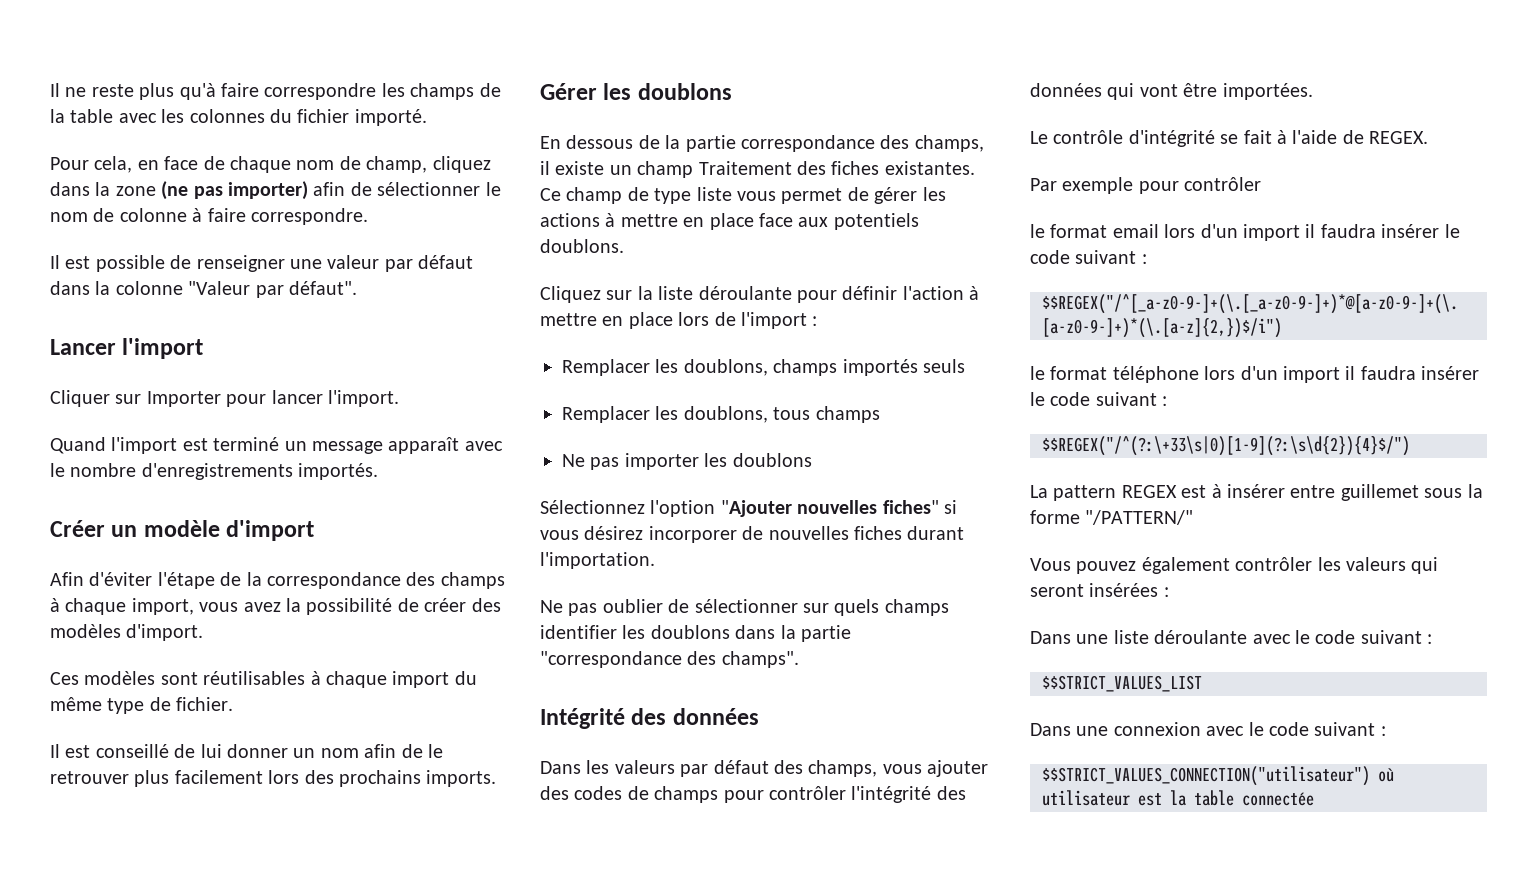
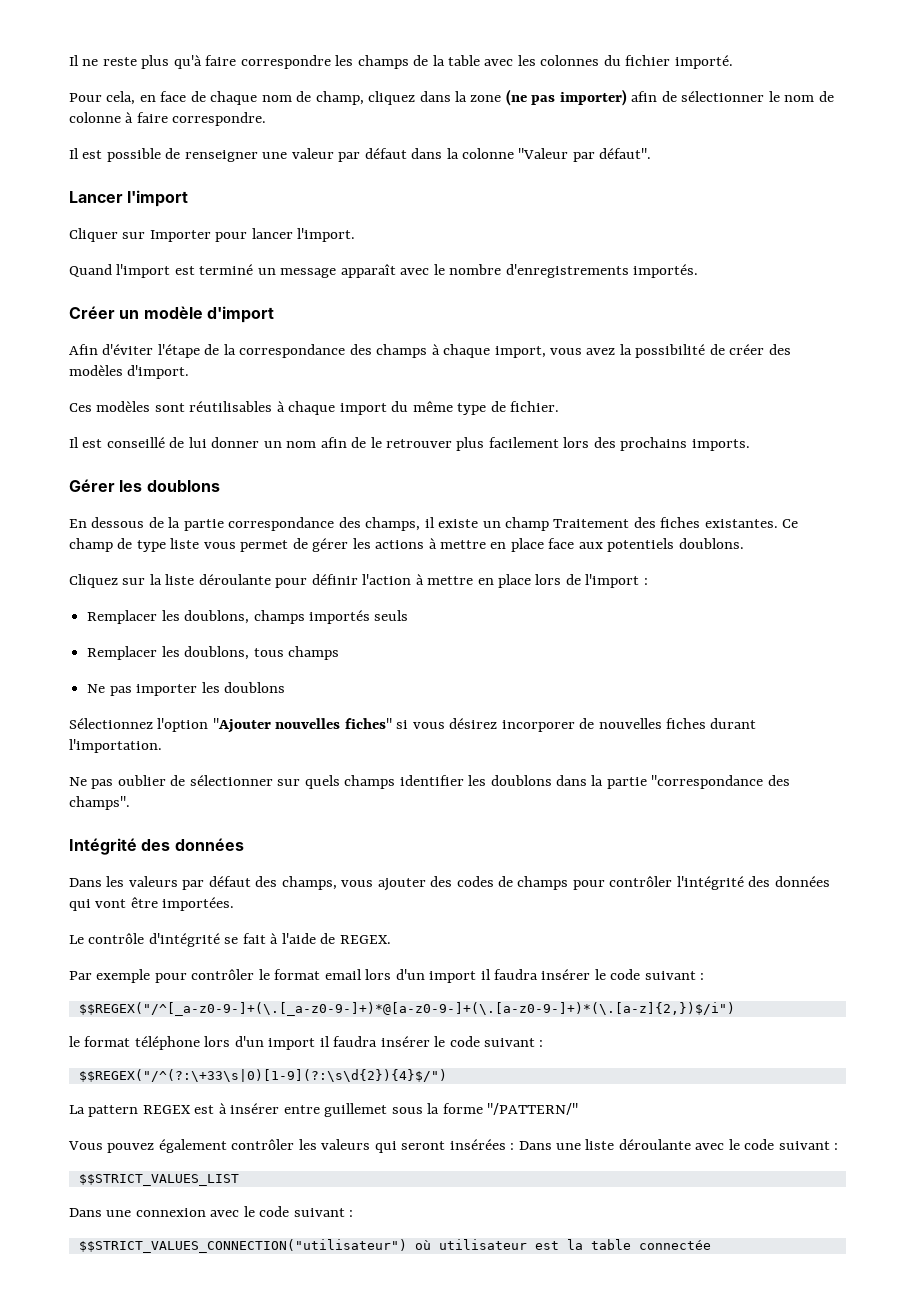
(1262, 184) // -> (255, 974) none
(1169, 592) // -> (515, 1146) none

